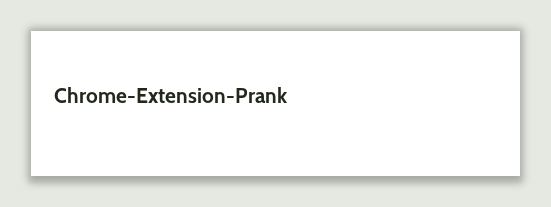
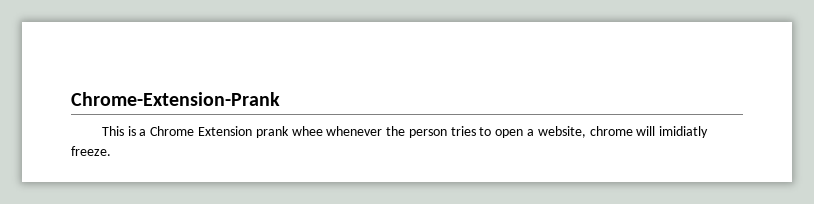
(288, 95) none -> [101,126,709,138] [71,146,111,156] // This is a Chrome Extension prank whee whenever the person tries to open a website, chrome will imidiatly freeze.

